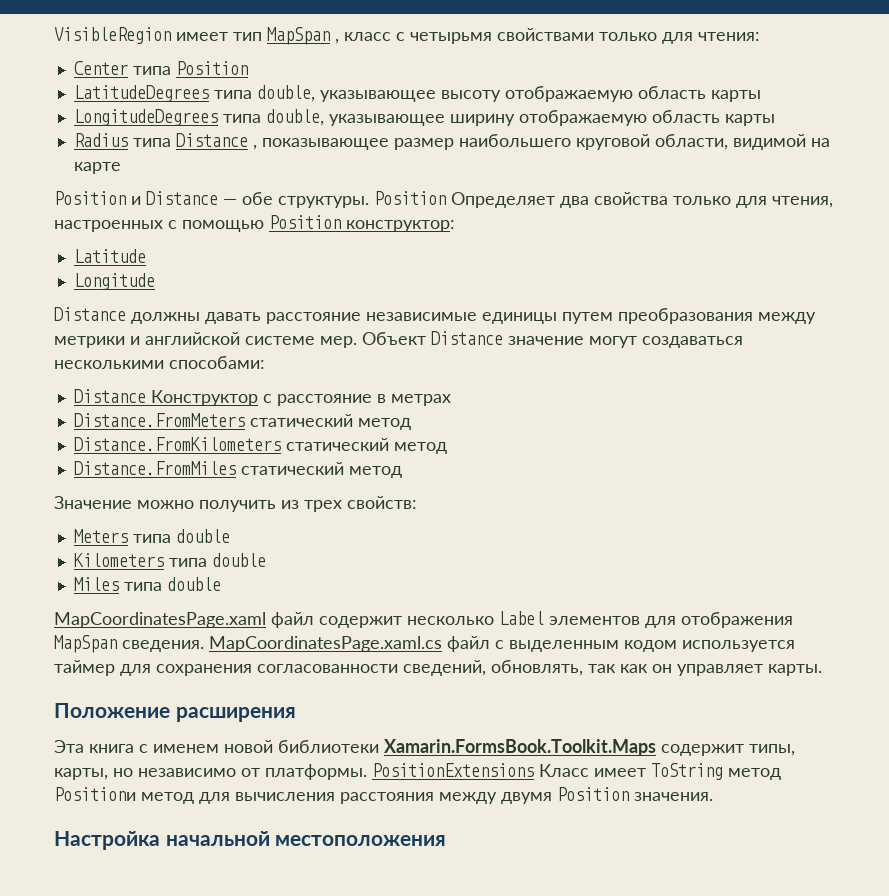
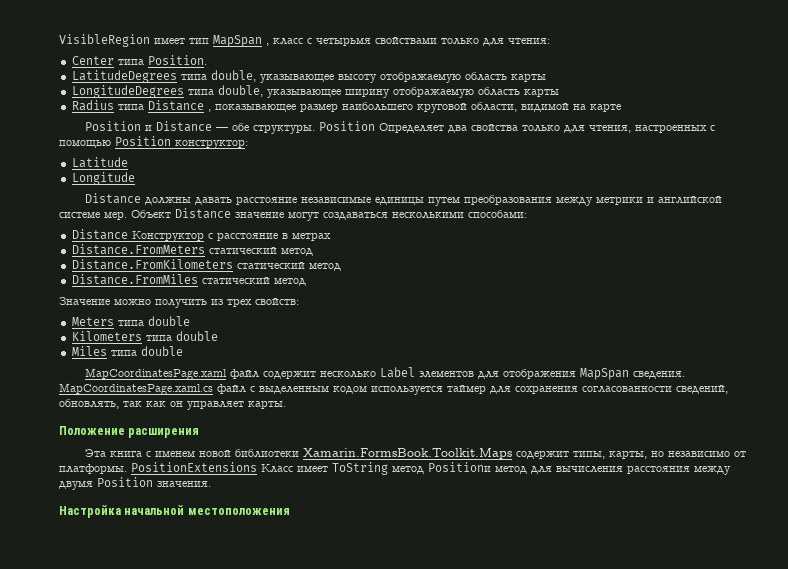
[175,61,248,75] Position -> [147,55,207,65] Position.

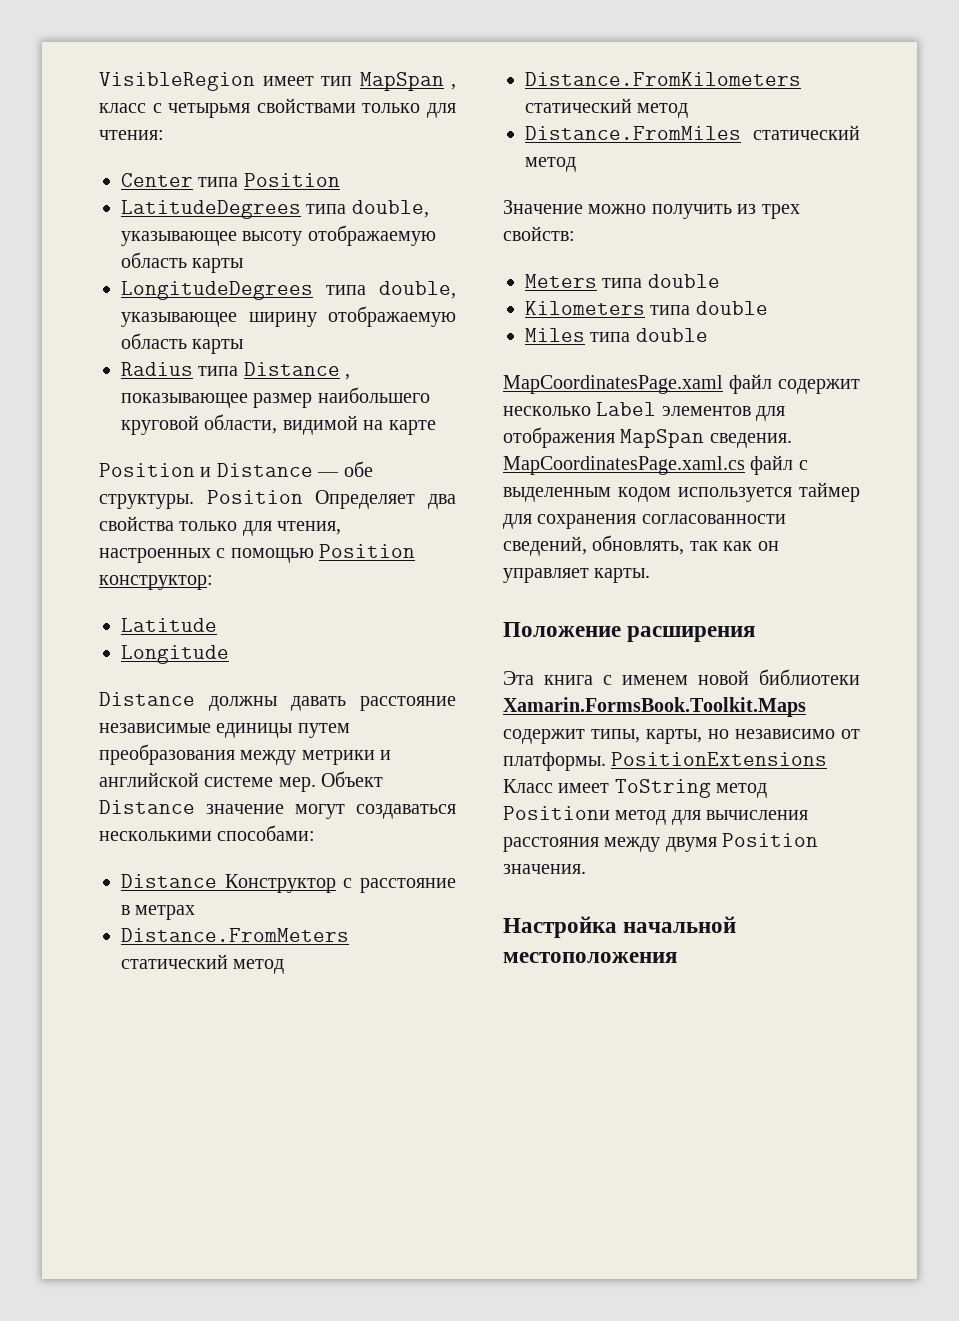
[147,55,207,65] Position. -> [243,173,340,187] Position

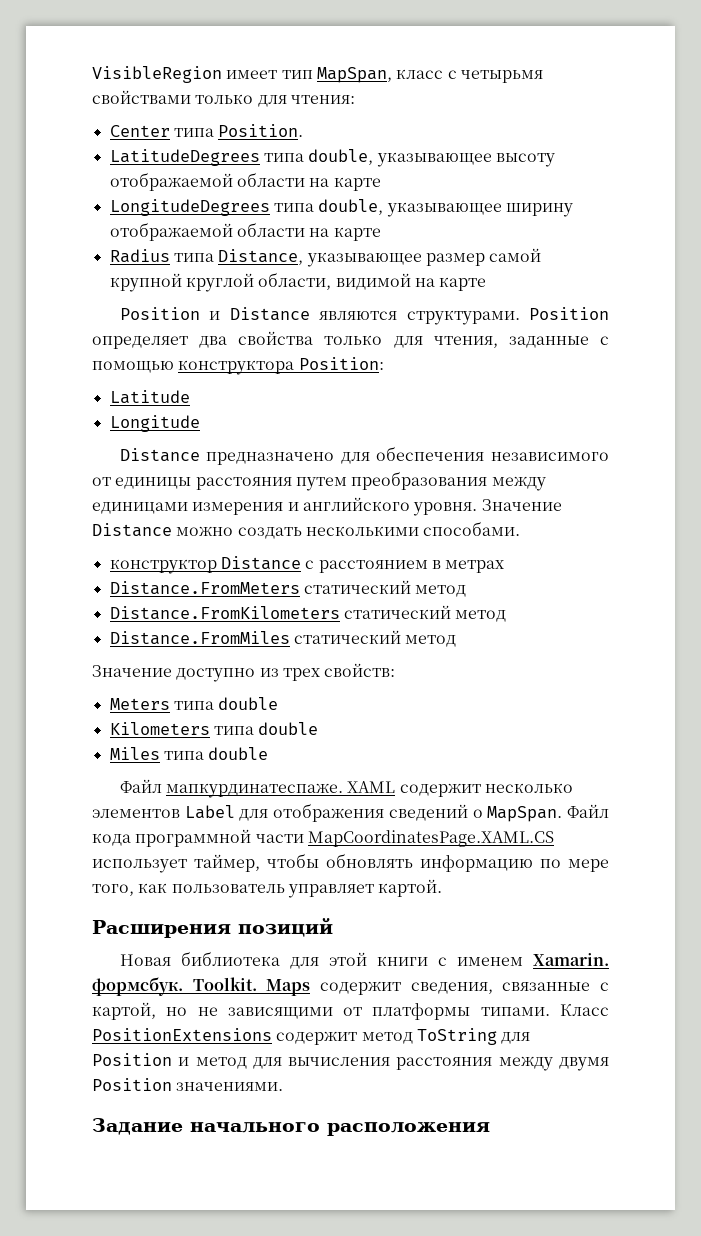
[359,72,456,91] MapSpan , -> [316,67,392,83] MapSpan,
[243,173,340,187] Position -> [218,124,304,137] Position.
[307,225,436,246] [121,252,244,273] отображаемую область карты -> [109,172,381,191] отображаемой области на карте
[328,306,456,327] [121,333,244,354] [121,362,351,380] [121,387,430,408] [121,415,199,435] отображаемую область карты // Radius типа Distance , показывающее размер наибольшего круговой -> [109,222,381,241] [109,248,542,267] [109,273,254,292] отображаемой области на карте // Radius типа Distance, указывающее размер самой крупной круглой
[317,461,373,477] [99,490,416,509] — обе структуры. Position Определяет -> [319,307,610,325] [92,336,188,349] являются структурами. Position определяет
[99,548,211,563] настроенных -> [508,336,589,348] заданные
[319,544,416,558] [99,575,213,590] Position конструктор: -> [178,357,384,375] конструктора Position:
[209,696,456,711] [99,723,350,738] [99,744,392,765] [99,771,384,792] [99,800,456,819] [99,825,316,841] [121,874,457,893] должны давать расстояние независимые единицы путем преобразования между метрики и английской системе мер. Объект Distance значение могут создаваться несколькими способами: // Distance Конструктор с расстояние -> [206,446,609,465] [92,471,546,491] [92,497,562,516] [92,521,521,539] [109,556,428,574] предназначено для обеспечения независимого от единицы расстояния путем преобразования между единицами измерения и английского уровня. Значение Distance можно создать несколькими способами. // конструктор Distance с расстоянием
[588,204,732,219] можно получить -> [176,668,256,682] доступно
[503,374,860,394] [503,402,786,421] [503,427,792,448] [503,455,808,475] [503,482,860,502] [503,514,786,529] [503,535,779,556] [503,568,651,583] [503,622,756,642] [503,669,860,685] [503,697,806,717] [503,729,860,744] [503,752,828,771] [503,779,768,798] [503,806,610,820] MapCoordinatesPage.xaml файл содержит несколько Label элементов для отображения MapSpan сведения. MapCoordinatesPage.xaml.cs файл с выделенным кодом используется таймер для сохранения согласованности сведений, обновлять, так как он управляет карты. // Положение расширения // Эта книга с именем новой библиотеки Xamarin.FormsBook.Toolkit.Maps содержит типы, карты, но независимо от платформы. PositionExtensions Класс имеет ToString метод Positionи -> [119,779,574,798] [92,803,609,822] [92,829,554,847] [92,853,609,873] [92,879,443,898] [92,918,333,938] [119,951,609,969] [92,977,610,996] [92,1002,609,1020] [92,1028,531,1045] [92,1053,190,1066] Файл мапкурдинатеспаже. XAML содержит несколько элементов Label для отображения сведений о MapSpan. Файл кода программной части MapCoordinatesPage.XAML.CS использует таймер, чтобы обновлять информацию по мере того, как пользователь управляет картой. // Расширения позиций // Новая библиотека для этой книги с именем Xamarin. формсбук. Toolkit. Maps содержит сведения, связанные с картой, но не зависящими от платформы типами. Класс PositionExtensions содержит метод ToString для Position и
[503,864,586,874] [503,916,737,938] [503,952,677,963] значения. // Настройка начальной местоположения -> [176,1082,284,1091] [92,1118,490,1136] значениями. // Задание начального расположения

